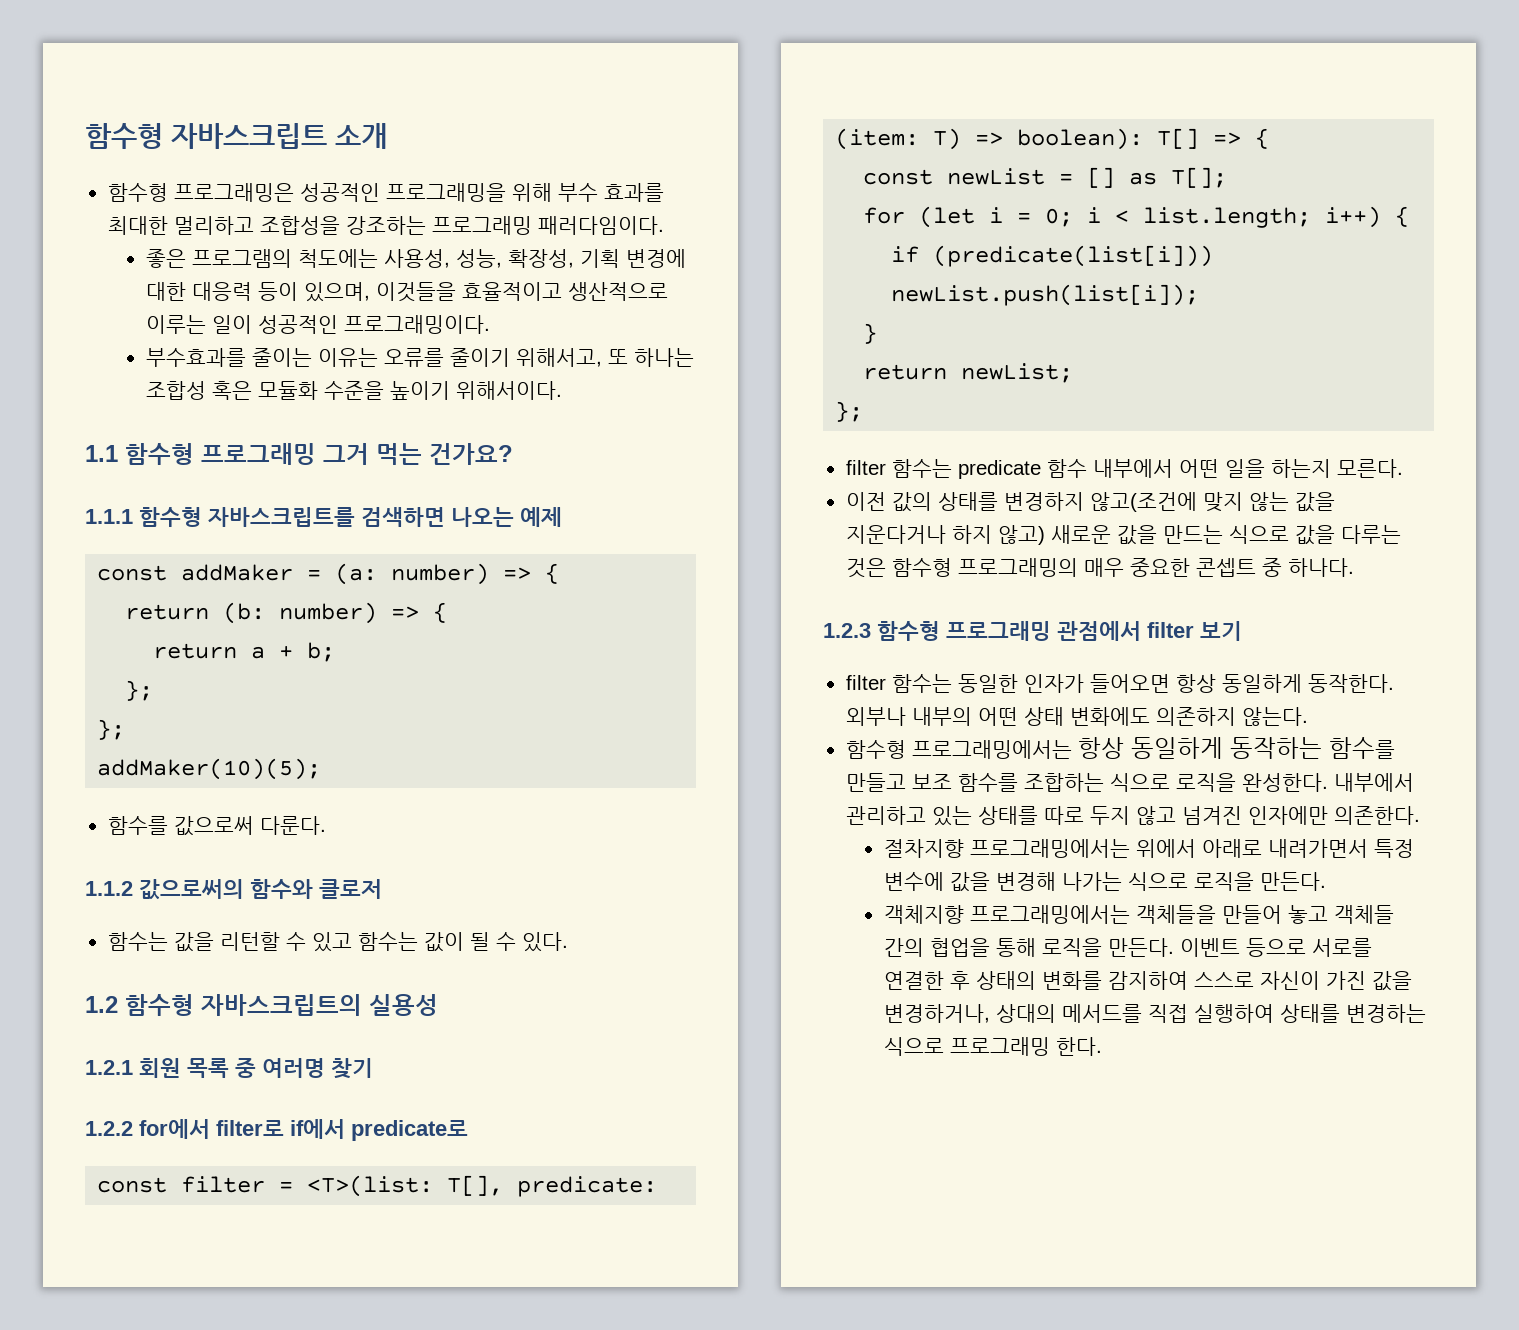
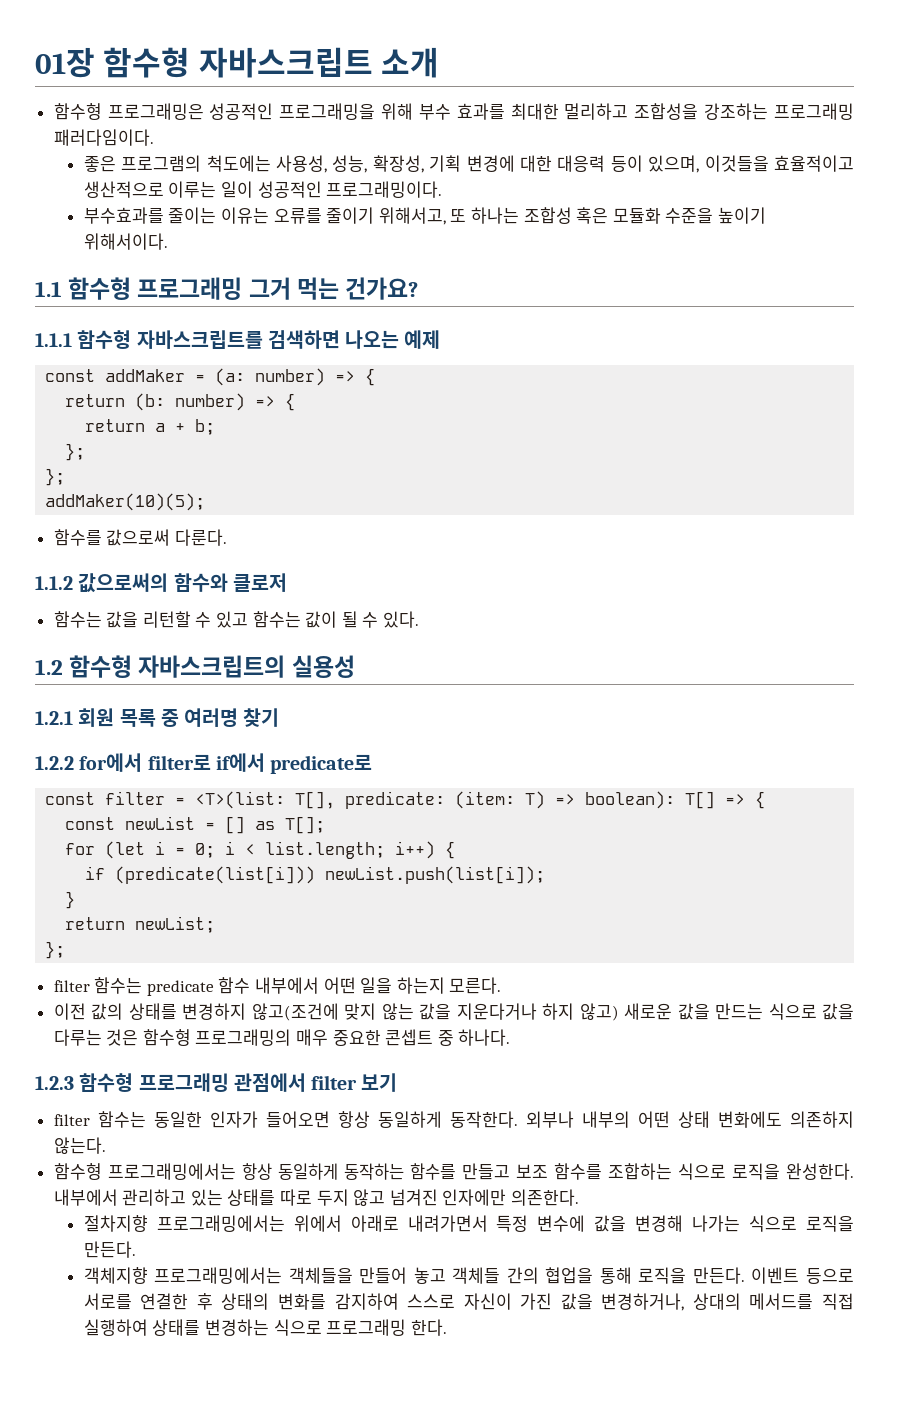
(85, 136) none -> [35,47,95,78] 01장

